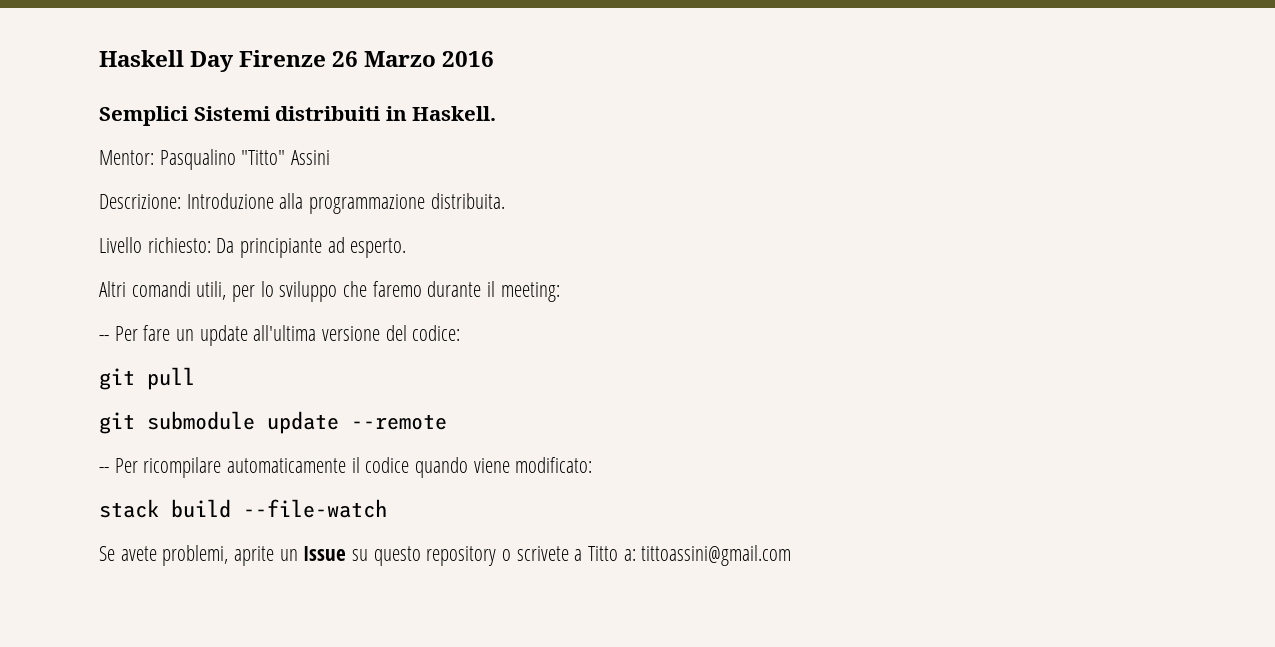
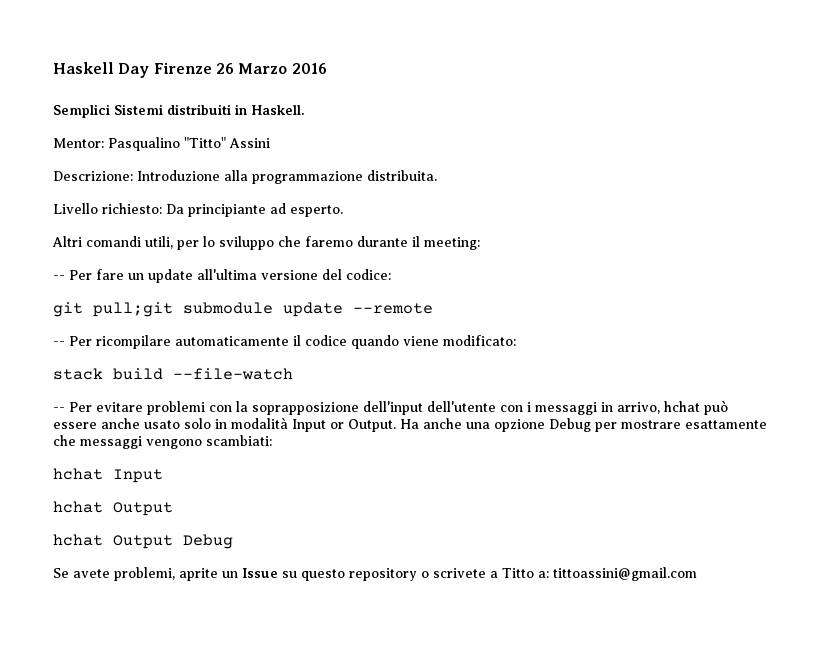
[147,367,195,390] [99,412,135,434] pull // git -> [93,302,173,317] pull;git
(387, 508) none -> [53,400,728,415] [53,417,767,432] [53,435,272,449] [53,468,163,483] [53,501,173,516] [53,534,233,549] // -- Per evitare problemi con la soprapposizione dell'input dell'utente con i messaggi in arrivo, hchat può essere anche usato solo in modalità Input or Output. Ha anche una opzione Debug per mostrare esattamente che messaggi vengono scambiati: // hchat Input // hchat Output // hchat Output Debug

